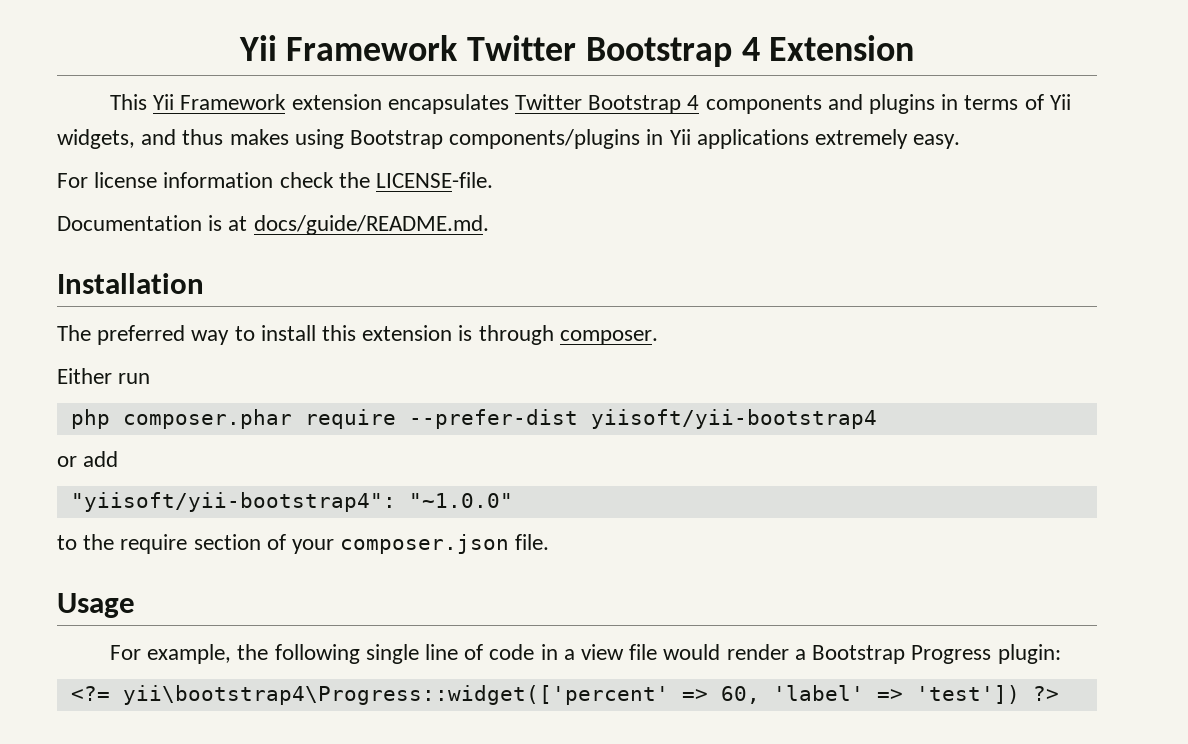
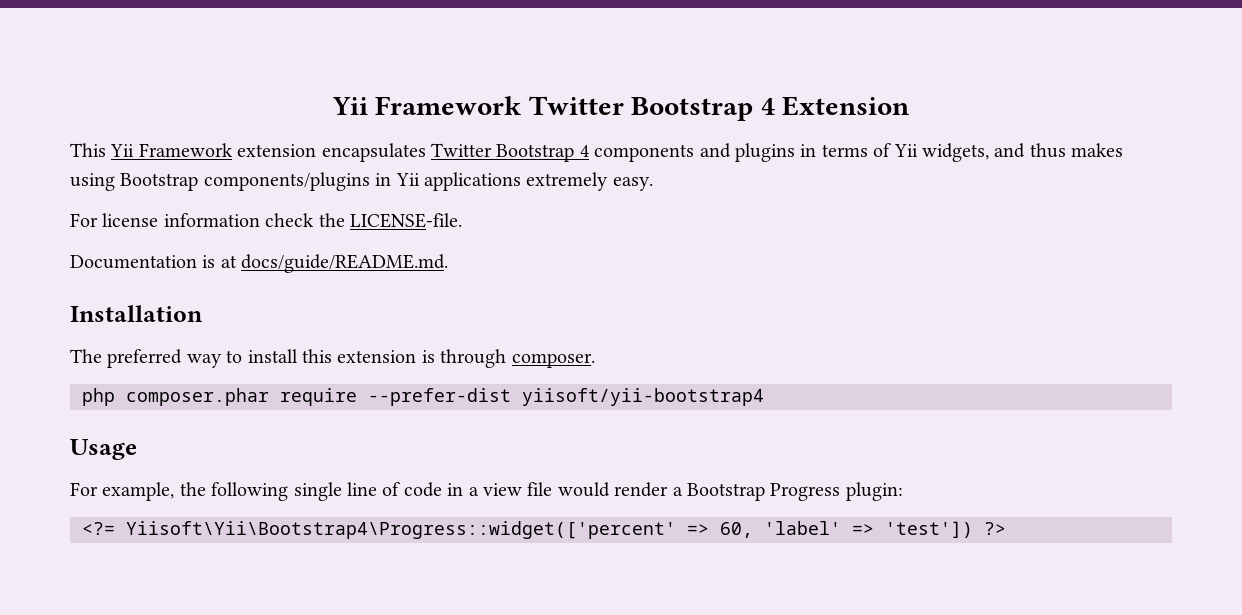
[57,368,151,384] // Either run -> (595, 360) none
[57,451,119,467] [70,492,513,512] [57,534,550,554] // or add // "yiisoft/yii-bootstrap4": "~1.0.0" // to the require section of your composer.json file. -> (764, 397) none
[122,685,669,705] yii\bootstrap4\Progress::widget(['percent' -> [126,521,676,539] Yiisoft\Yii\Bootstrap4\Progress::widget(['percent'

